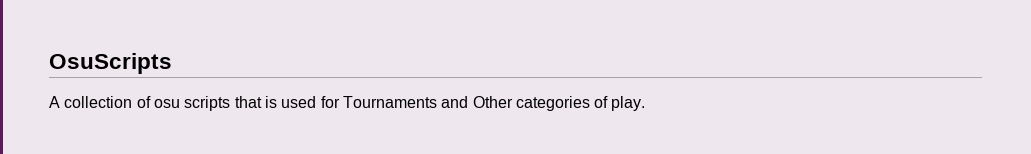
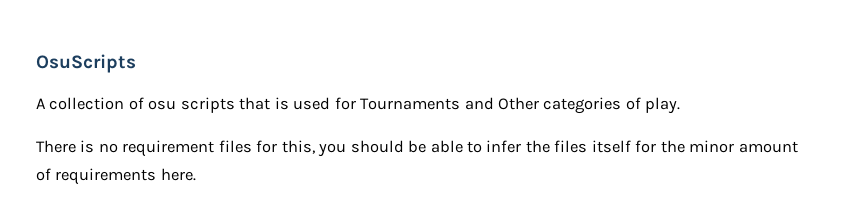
(646, 103) none -> [36,140,798,157] [36,168,196,185] // There is no requirement files for this, you should be able to infer the files itself for the minor amount of requirements here.

